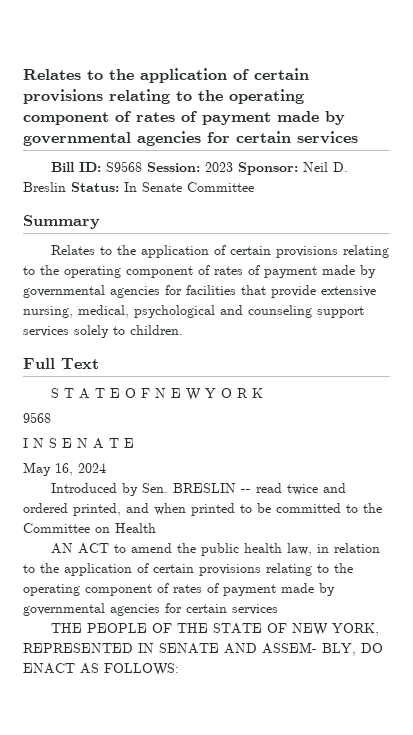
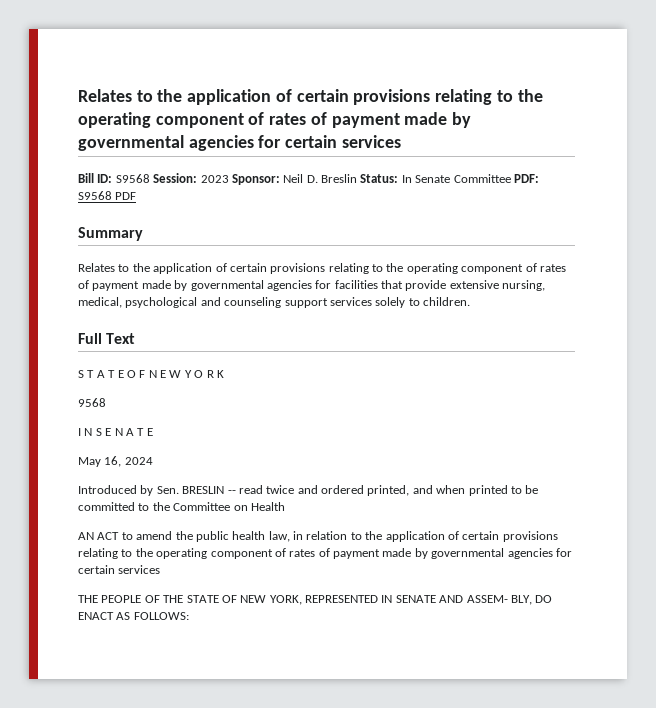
(254, 187) none -> [513,174,539,183] [78,191,137,200] PDF: S9568 PDF

